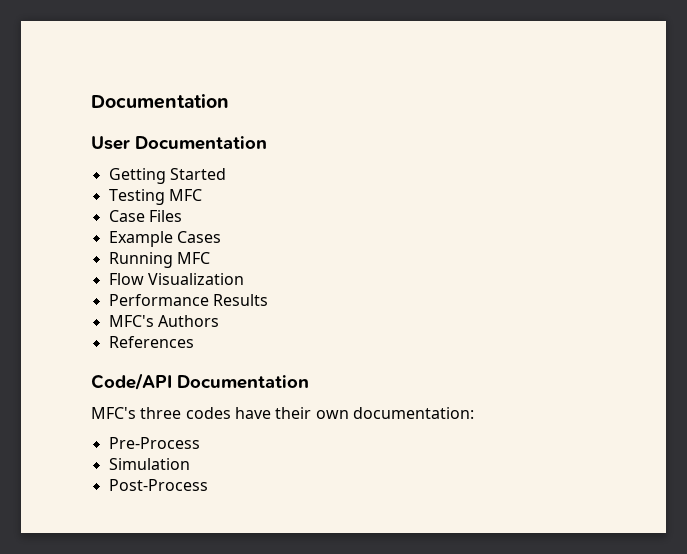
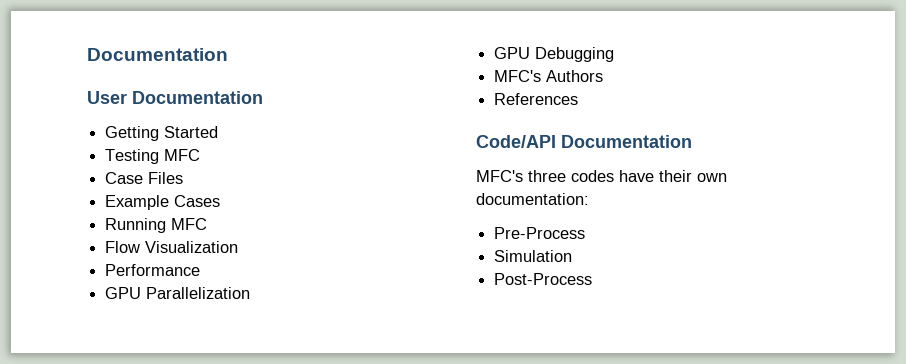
[212,294,268,306] Results -> [105,287,251,299] [494,47,615,62] // GPU Parallelization // GPU Debugging

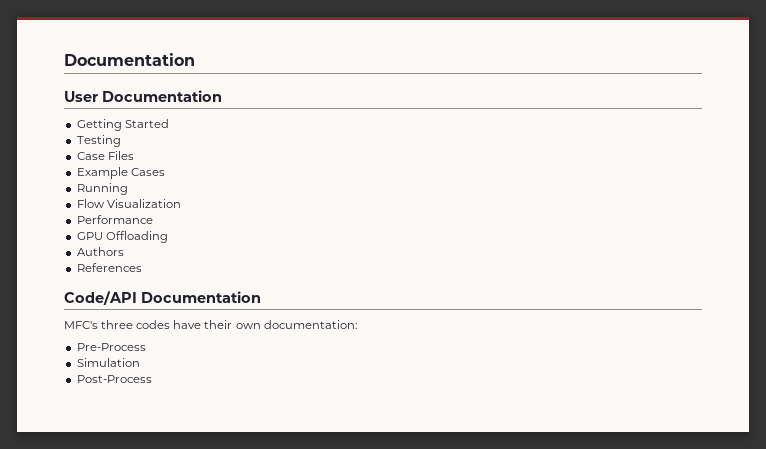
[164,149,201,161] MFC -> (121, 141) none
[171,218,208,230] MFC -> (128, 189) none
[146,287,251,299] [494,47,615,62] [494,70,542,82] Parallelization // GPU Debugging // MFC's -> [105,231,168,243] Offloading //

